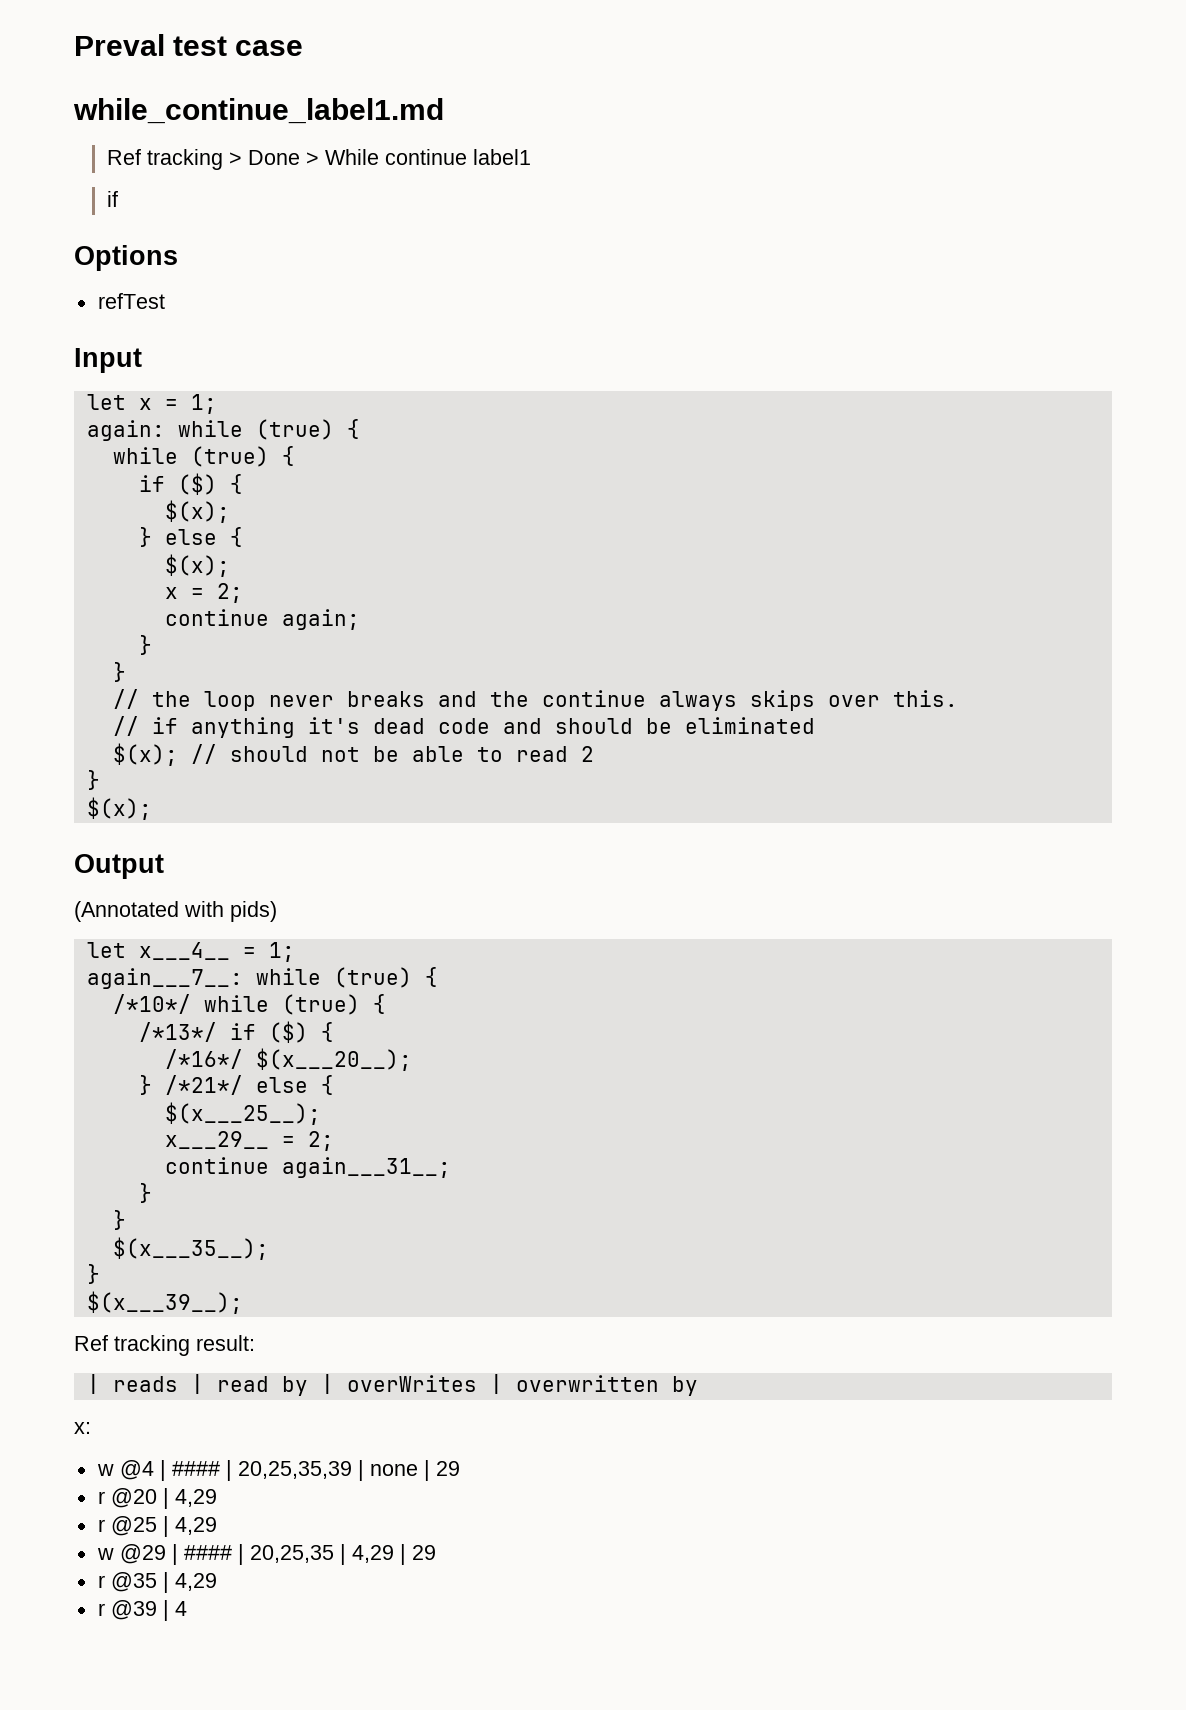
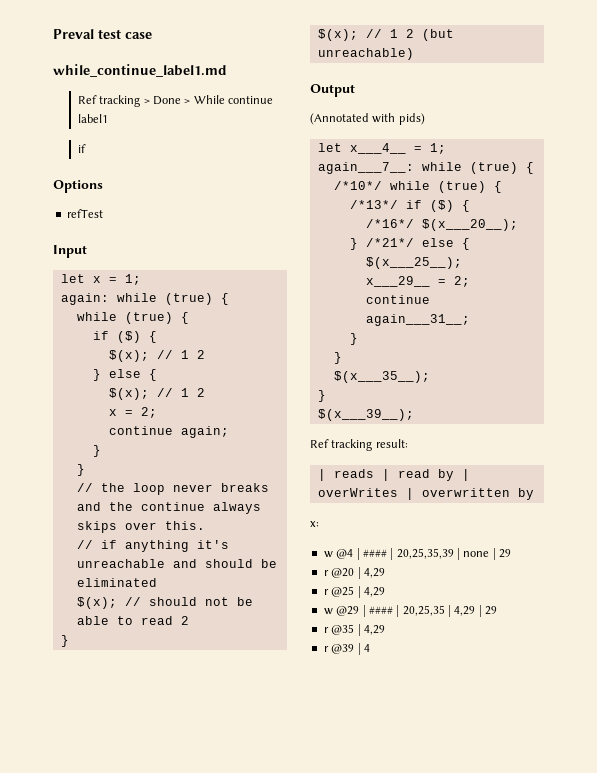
(230, 511) none -> [156,350,205,359] // 1 2
(230, 565) none -> [156,388,205,397] // 1 2
[372,718,490,734] dead code -> [76,559,165,568] unreachable
(152, 808) none -> [365,29,454,41] [317,48,414,60] // 1 2 (but unreachable)

